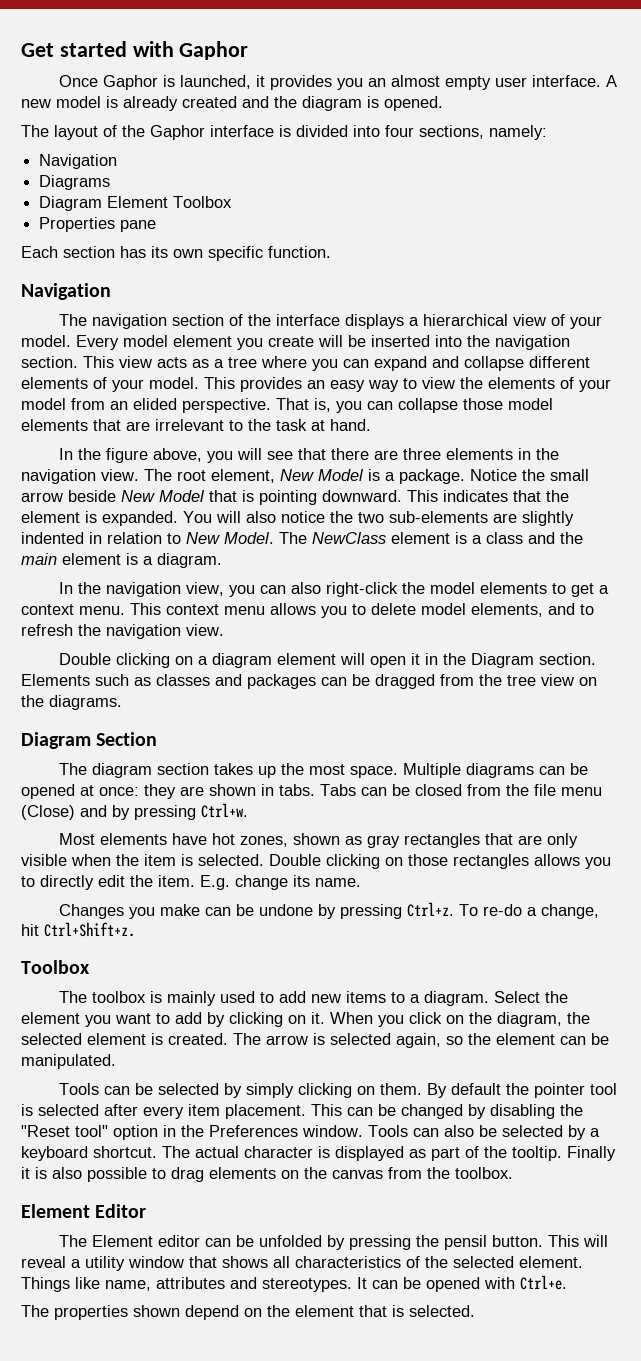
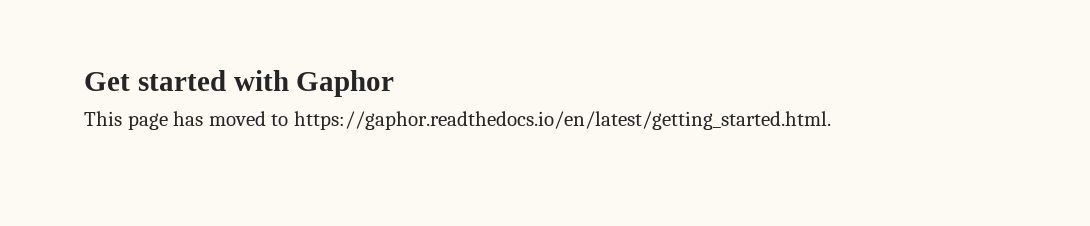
[59,75,618,90] [21,96,443,111] [21,125,547,140] [39,154,118,169] [39,175,111,190] [39,196,233,211] [39,217,157,232] [21,246,331,261] [21,283,111,300] [59,314,603,329] [21,335,570,350] [21,356,590,371] [21,377,611,392] [21,398,553,413] [21,419,371,431] [59,448,560,463] [21,469,589,484] [21,490,569,505] [21,511,574,526] [21,532,583,544] [21,553,222,568] [59,582,610,597] [21,603,594,618] [21,624,224,639] [59,653,597,668] [21,674,597,689] [21,695,122,710] [21,732,158,749] [59,763,589,778] [21,784,602,799] [21,803,248,820] [59,833,579,848] [21,854,611,869] [21,875,361,890] [59,902,600,919] [21,922,135,937] [21,960,90,974] [59,991,569,1006] [21,1012,590,1027] [21,1033,609,1048] [21,1054,116,1069] [59,1083,618,1098] [21,1104,583,1119] [21,1125,600,1140] [21,1146,616,1161] [21,1167,513,1182] [21,1204,147,1218] [59,1235,609,1250] [21,1256,583,1271] [21,1275,567,1292] [21,1305,475,1320] Once Gaphor is launched, it provides you an almost empty user interface. A new model is already created and the diagram is opened. // The layout of the Gaphor interface is divided into four sections, namely: // Navigation // Diagrams // Diagram Element Toolbox // Properties pane // Each section has its own specific function. // Navigation // The navigation section of the interface displays a hierarchical view of your model. Every model element you create will be inserted into the navigation section. This view acts as a tree where you can expand and collapse different elements of your model. This provides an easy way to view the elements of your model from an elided perspective. That is, you can collapse those model elements that are irrelevant to the task at hand. // In the figure above, you will see that there are three elements in the navigation view. The root element, New Model is a package. Notice the small arrow beside New Model that is pointing downward. This indicates that the element is expanded. You will also notice the two sub-elements are slightly indented in relation to New Model. The NewClass element is a class and the main element is a diagram. // In the navigation view, you can also right-click the model elements to get a context menu. This context menu allows you to delete model elements, and to refresh the navigation view. // Double clicking on a diagram element will open it in the Diagram section. Elements such as classes and packages can be dragged from the tree view on the diagrams. // Diagram Section // The diagram section takes up the most space. Multiple diagrams can be opened at once: they are shown in tabs. Tabs can be closed from the file menu (Close) and by pressing Ctrl+w. // Most elements have hot zones, shown as gray rectangles that are only visible when the item is selected. Double clicking on those rectangles allows you to directly edit the item. E.g. change its name. // Changes you make can be undone by pressing Ctrl+z. To re-do a change, hit Ctrl+Shift+z. // Toolbox // The toolbox is mainly used to add new items to a diagram. Select the element you want to add by clicking on it. When you click on the diagram, the selected element is created. The arrow is selected again, so the element can be manipulated. // Tools can be selected by simply clicking on them. By default the pointer tool is selected after every item placement. This can be changed by disabling the "Reset tool" option in the Preferences window. Tools can also be selected by a keyboard shortcut. The actual character is displayed as part of the tooltip. Finally it is also possible to drag elements on the canvas from the toolbox. // Element Editor // The Element editor can be unfolded by pressing the pensil button. This will reveal a utility window that shows all characteristics of the selected element. Things like name, attributes and stereotypes. It can be opened with Ctrl+e. // The properties shown depend on the element that is selected. -> [84,111,831,130] This page has moved to https://gaphor.readthedocs.io/en/latest/getting_started.html.

